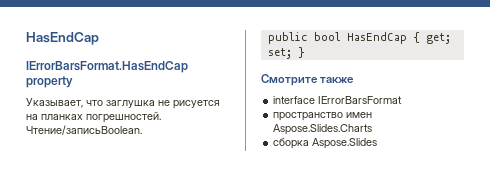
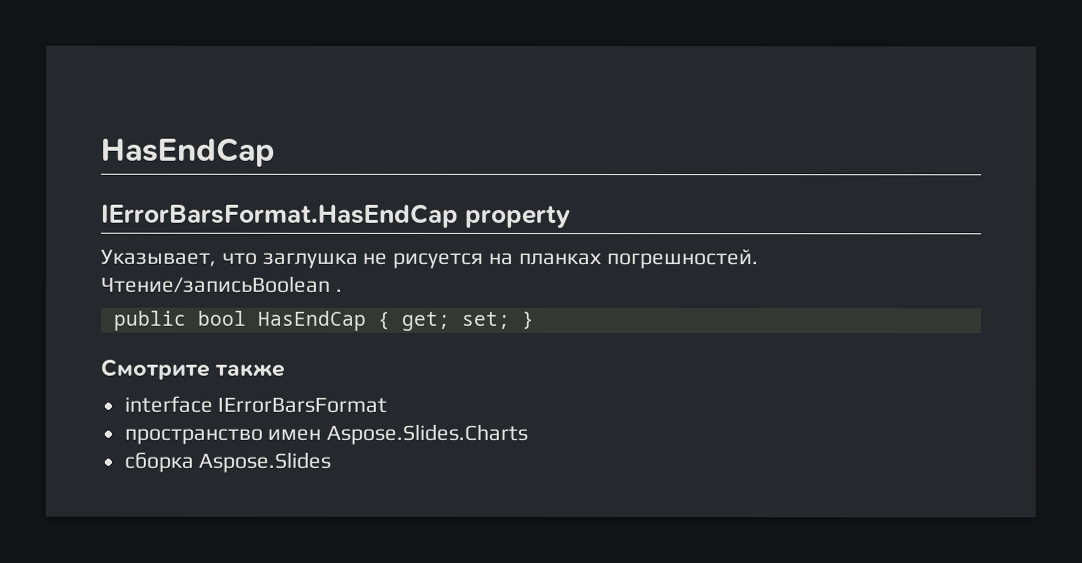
[26,125,142,135] Чтение/записьBoolean. -> [100,275,342,293] Чтение/записьBoolean .

